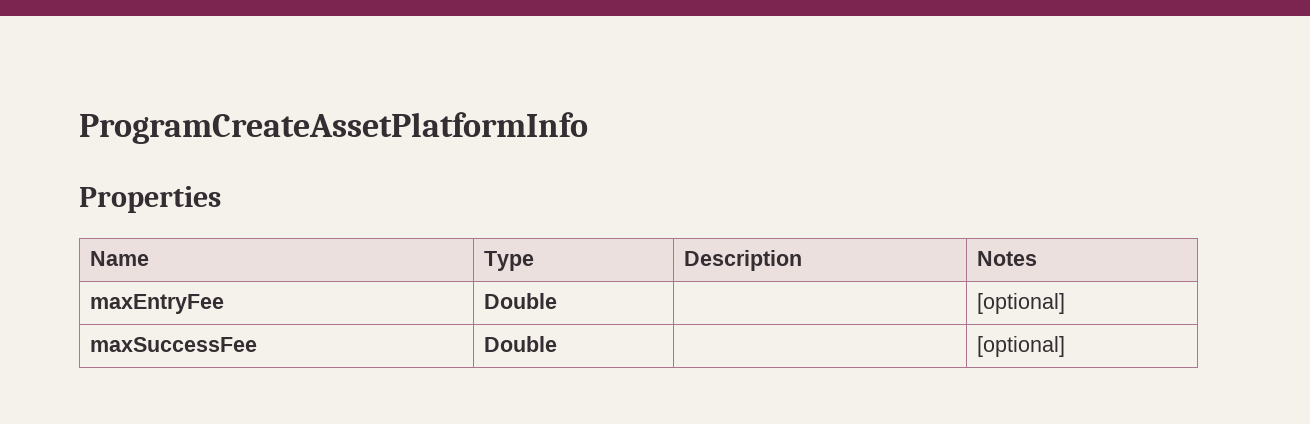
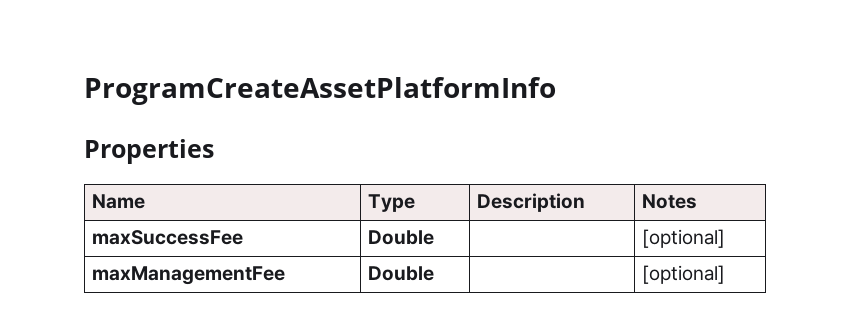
[90,294,225,314] maxEntryFee -> [91,230,243,245] maxSuccessFee
[90,337,258,352] maxSuccessFee -> [91,266,285,285] maxManagementFee

